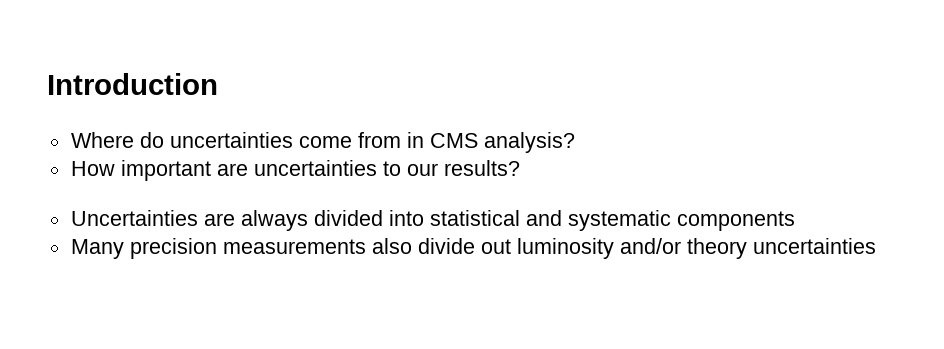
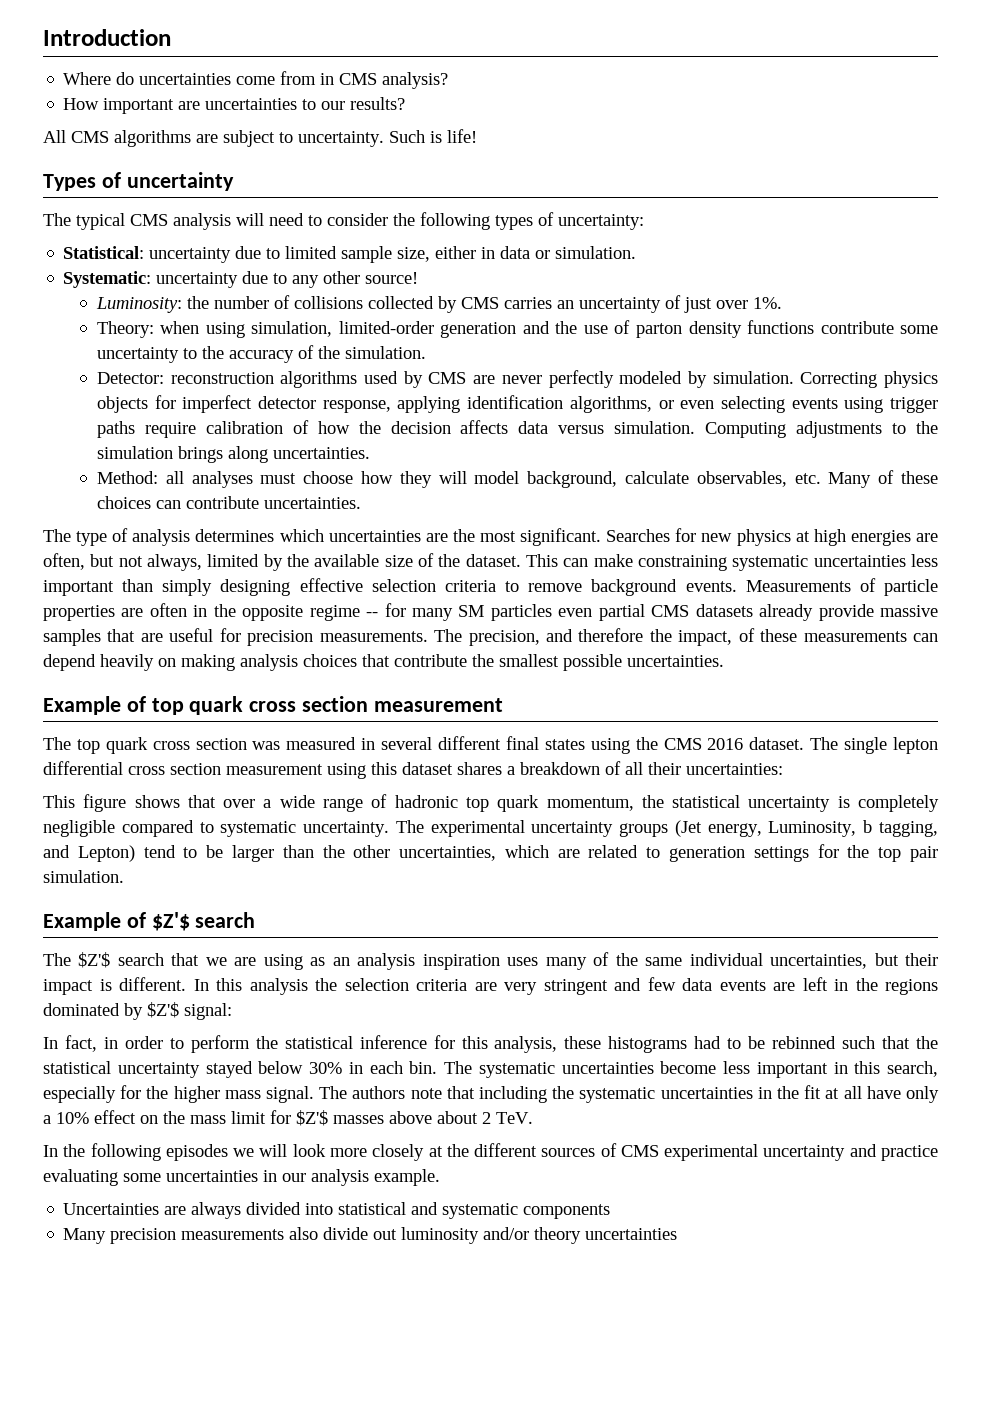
(520, 168) none -> [43,129,477,147] [43,172,234,191] [43,212,644,230] [63,246,637,263] [63,271,419,288] [95,295,782,313] [96,320,939,338] [96,345,426,363] [96,370,939,388] [96,395,939,413] [96,420,938,438] [96,446,370,463] [96,470,938,488] [96,496,361,509] [43,528,938,546] [43,553,939,571] [43,578,939,596] [43,603,939,621] [43,628,938,646] [43,654,724,671] [43,696,503,715] [43,736,939,754] [43,761,783,779] [43,794,939,812] [43,820,938,837] [43,844,938,862] [43,870,124,883] [43,912,256,931] [43,952,939,970] [43,977,938,995] [43,1002,232,1020] [43,1035,939,1053] [43,1061,938,1078] [43,1085,940,1103] [43,1110,533,1126] [43,1143,939,1161] [43,1169,440,1186] // All CMS algorithms are subject to uncertainty. Such is life! // Types of uncertainty // The typical CMS analysis will need to consider the following types of uncertainty: // Statistical: uncertainty due to limited sample size, either in data or simulation. // Systematic: uncertainty due to any other source! // Luminosity: the number of collisions collected by CMS carries an uncertainty of just over 1%. // Theory: when using simulation, limited-order generation and the use of parton density functions contribute some uncertainty to the accuracy of the simulation. // Detector: reconstruction algorithms used by CMS are never perfectly modeled by simulation. Correcting physics objects for imperfect detector response, applying identification algorithms, or even selecting events using trigger paths require calibration of how the decision affects data versus simulation. Computing adjustments to the simulation brings along uncertainties. // Method: all analyses must choose how they will model background, calculate observables, etc. Many of these choices can contribute uncertainties. // The type of analysis determines which uncertainties are the most significant. Searches for new physics at high energies are often, but not always, limited by the available size of the dataset. This can make constraining systematic uncertainties less important than simply designing effective selection criteria to remove background events. Measurements of particle properties are often in the opposite regime -- for many SM particles even partial CMS datasets already provide massive samples that are useful for precision measurements. The precision, and therefore the impact, of these measurements can depend heavily on making analysis choices that contribute the smallest possible uncertainties. // Example of top quark cross section measurement // The top quark cross section was measured in several different final states using the CMS 2016 dataset. The single lepton differential cross section measurement using this dataset shares a breakdown of all their uncertainties: // This figure shows that over a wide range of hadronic top quark momentum, the statistical uncertainty is completely negligible compared to systematic uncertainty. The experimental uncertainty groups (Jet energy, Luminosity, b tagging, and Lepton) tend to be larger than the other uncertainties, which are related to generation settings for the top pair simulation. // Example of $Z'$ search // The $Z'$ search that we are using as an analysis inspiration uses many of the same individual uncertainties, but their impact is different. In this analysis the selection criteria are very stringent and few data events are left in the regions dominated by $Z'$ signal: // In fact, in order to perform the statistical inference for this analysis, these histograms had to be rebinned such that the statistical uncertainty stayed below 30% in each bin. The systematic uncertainties become less important in this search, especially for the higher mass signal. The authors note that including the systematic uncertainties in the fit at all have only a 10% effect on the mass limit for $Z'$ masses above about 2 TeV. // In the following episodes we will look more closely at the different sources of CMS experimental uncertainty and practice evaluating some uncertainties in our analysis example.

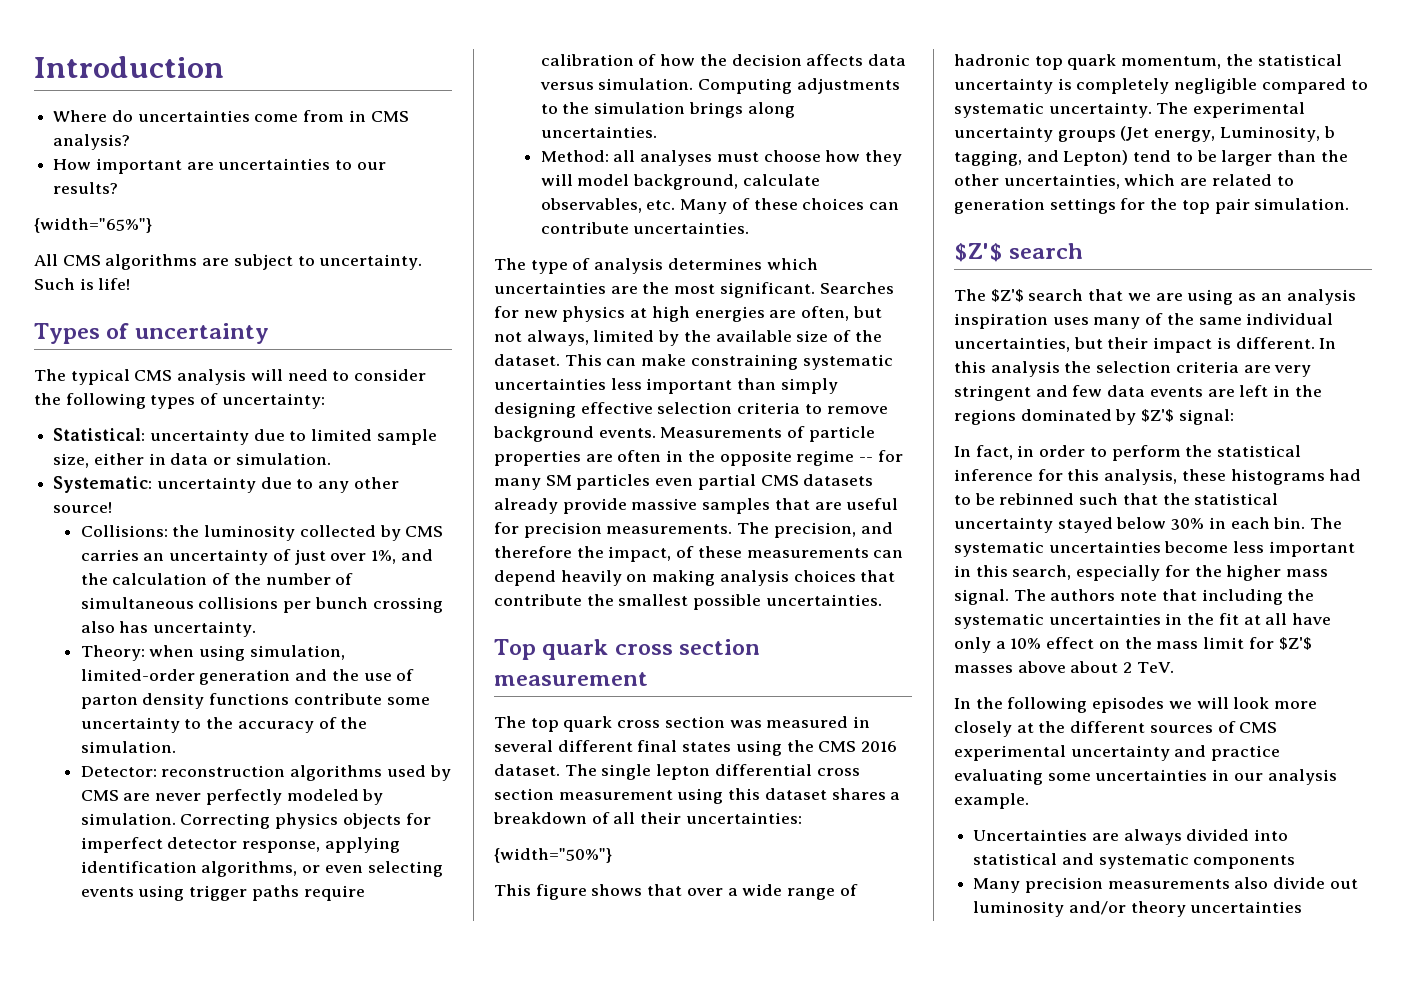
(406, 103) none -> [34,218,152,233] // {width="65%"}
[95,295,363,313] Luminosity: the number of collisions -> [80,525,296,541] Collisions: the luminosity
[752,297,782,309] 1%. -> [370,549,433,564] [80,573,354,585] [80,597,443,613] [80,621,257,637] 1%, and the calculation of the number of simultaneous collisions per bunch crossing also has uncertainty.
[43,696,184,715] Example of top -> [494,639,536,660] Top
(783, 769) none -> [494,848,612,863] // {width="50%"}
[43,912,146,931] Example of -> (1350, 204) none

